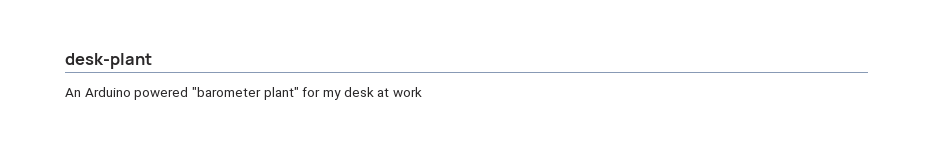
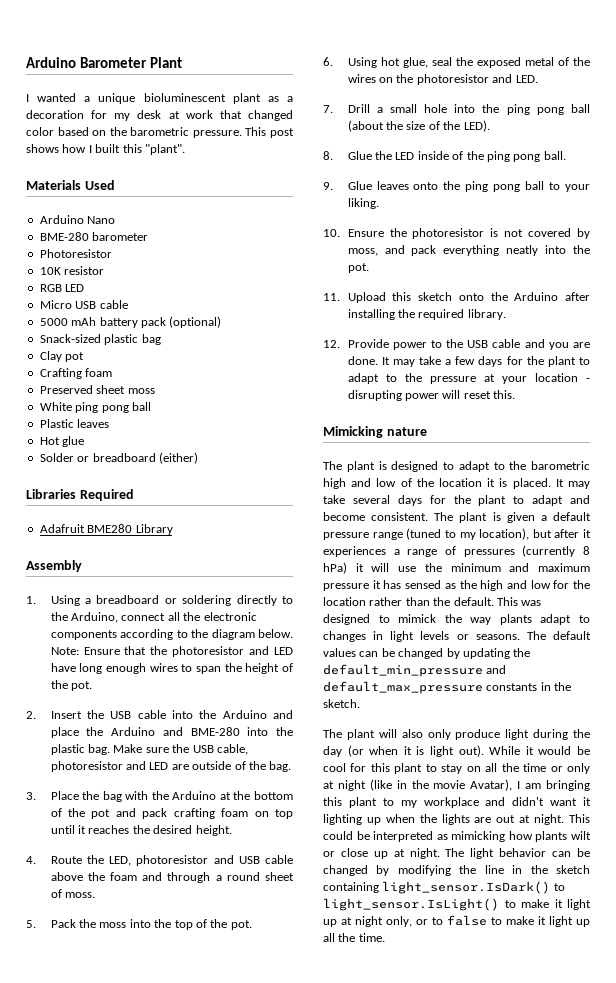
[65,53,152,69] [65,87,299,100] desk-plant // An Arduino powered "barometer plant" -> [26,57,182,68] [26,93,293,104] [26,110,84,119] Arduino Barometer Plant // I wanted a unique bioluminescent plant as a decoration
(422, 92) none -> [219,110,293,121] [26,127,294,138] [26,144,185,155] [26,180,115,190] [39,215,116,224] [39,232,149,241] [39,249,112,258] [39,266,105,275] [39,284,85,292] [39,300,128,309] [39,316,222,328] [39,334,161,345] [39,351,85,362] [39,368,113,379] [39,385,155,394] [39,402,151,413] [39,419,110,428] [39,436,85,447] [39,452,198,464] [26,489,134,501] [39,524,173,535] [26,560,82,572] [26,595,293,606] [50,612,257,623] [50,629,294,640] [50,646,293,657] [50,663,293,674] [50,680,93,691] [26,710,293,719] [50,727,293,738] [50,744,248,755] [50,761,292,772] [26,791,293,802] [50,808,293,819] [50,825,232,836] [26,855,293,866] [50,872,294,883] [50,889,96,898] [26,919,252,930] [323,57,590,68] [347,74,538,85] [323,104,590,115] [347,120,490,132] [323,151,566,162] [323,181,590,192] [347,198,379,209] [323,228,590,239] [347,245,590,256] [347,263,369,273] [323,292,590,303] [347,309,506,320] [323,339,590,350] [347,356,590,367] [347,373,590,384] [347,390,516,401] [323,426,427,438] [323,461,590,472] [323,478,590,489] [323,495,590,506] [323,512,591,523] [323,528,591,540] [323,545,590,557] [323,562,590,574] [323,580,590,591] [323,597,542,606] [323,614,590,625] [323,631,591,642] [323,648,531,659] [323,664,507,677] [323,681,572,694] [323,699,360,708] [323,729,590,740] [323,745,590,757] [323,763,590,774] [323,779,590,791] [323,797,591,808] [323,814,590,825] [323,831,591,842] [323,848,590,859] [323,865,590,876] [323,881,565,894] [323,898,591,911] [323,915,590,927] [323,933,385,942] that changed color based on the barometric pressure. This post shows how I built this "plant". // Materials Used // Arduino Nano // BME-280 barometer // Photoresistor // 10K resistor // RGB LED // Micro USB cable // 5000 mAh battery pack (optional) // Snack-sized plastic bag // Clay pot // Crafting foam // Preserved sheet moss // White ping pong ball // Plastic leaves // Hot glue // Solder or breadboard (either) // Libraries Required // Adafruit BME280 Library // Assembly // 1. Using a breadboard or soldering directly to the Arduino, connect all the electronic components according to the diagram below. Note: Ensure that the photoresistor and LED have long enough wires to span the height of the pot. // 2. Insert the USB cable into the Arduino and place the Arduino and BME-280 into the plastic bag. Make sure the USB cable, photoresistor and LED are outside of the bag. // 3. Place the bag with the Arduino at the bottom of the pot and pack crafting foam on top until it reaches the desired height. // 4. Route the LED, photoresistor and USB cable above the foam and through a round sheet of moss. // 5. Pack the moss into the top of the pot. // 6. Using hot glue, seal the exposed metal of the wires on the photoresistor and LED. // 7. Drill a small hole into the ping pong ball (about the size of the LED). // 8. Glue the LED inside of the ping pong ball. // 9. Glue leaves onto the ping pong ball to your liking. // 10. Ensure the photoresistor is not covered by moss, and pack everything neatly into the pot. // 11. Upload this sketch onto the Arduino after installing the required library. // 12. Provide power to the USB cable and you are done. It may take a few days for the plant to adapt to the pressure at your location - disrupting power will reset this. // Mimicking nature // The plant is designed to adapt to the barometric high and low of the location it is placed. It may take several days for the plant to adapt and become consistent. The plant is given a default pressure range (tuned to my location), but after it experiences a range of pressures (currently 8 hPa) it will use the minimum and maximum pressure it has sensed as the high and low for the location rather than the default. This was designed to mimick the way plants adapt to changes in light levels or seasons. The default values can be changed by updating the default_min_pressure and default_max_pressure constants in the sketch. // The plant will also only produce light during the day (or when it is light out). While it would be cool for this plant to stay on all the time or only at night (like in the movie Avatar), I am bringing this plant to my workplace and didn't want it lighting up when the lights are out at night. This could be interpreted as mimicking how plants wilt or close up at night. The light behavior can be changed by modifying the line in the sketch containing light_sensor.IsDark() to light_sensor.IsLight() to make it light up at night only, or to false to make it light up all the time.

